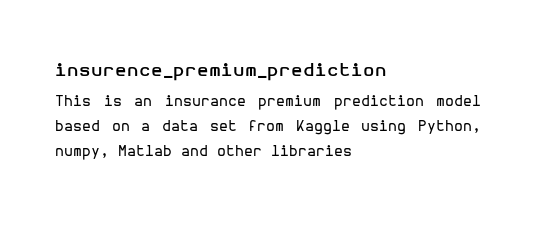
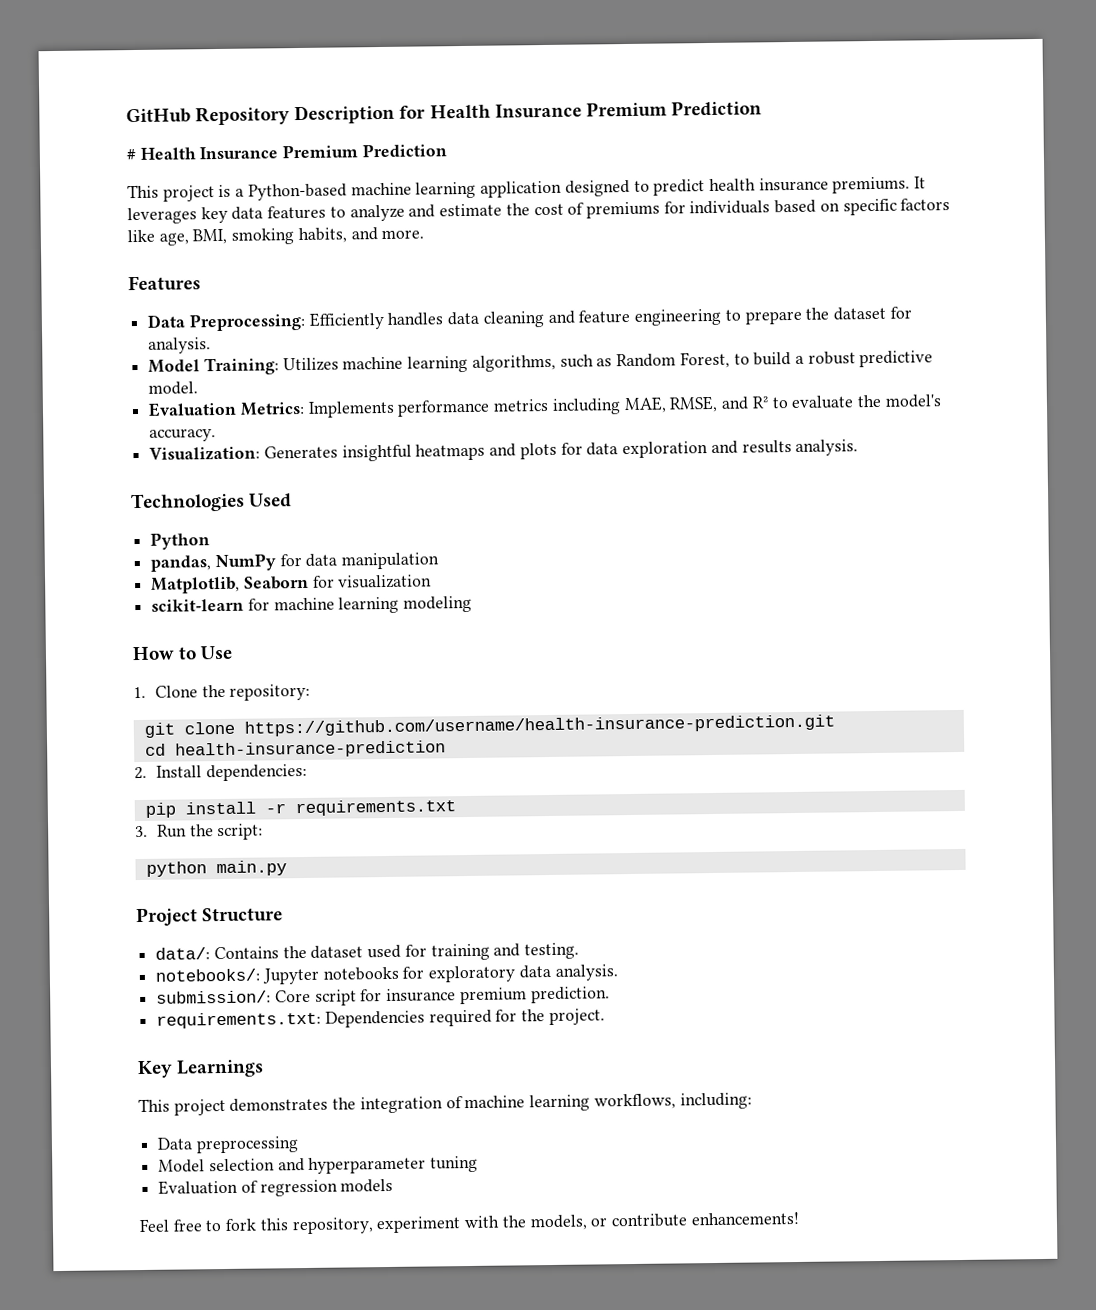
[55,63,387,81] [55,95,481,110] [55,120,481,135] [55,145,352,160] insurence_premium_prediction // This is an insurance premium prediction model based on a data set from Kaggle using Python, numpy, Matlab and other libraries -> [126,100,762,126] [126,143,447,161] [127,176,927,202] [127,198,951,225] [127,227,425,246] [128,275,201,292] [147,306,912,332] [148,337,212,354] [148,350,934,376] [148,381,199,395] [148,394,942,418] [149,428,217,442] [149,439,859,462] [131,492,293,513] [150,532,211,550] [150,552,440,572] [151,574,433,594] [151,595,473,614] [132,645,234,661] [133,683,311,701] [143,714,835,738] [144,740,446,759] [134,763,307,782] [144,799,456,818] [135,823,264,841] [145,860,287,877] [136,907,284,927] [155,942,580,961] [155,964,618,985] [156,986,610,1006] [156,1008,605,1029] [137,1059,265,1079] [138,1092,752,1116] [157,1136,299,1154] [158,1155,479,1174] [158,1178,394,1197] [139,1211,799,1235] GitHub Repository Description for Health Insurance Premium Prediction // # Health Insurance Premium Prediction // This project is a Python-based machine learning application designed to predict health insurance premiums. It leverages key data features to analyze and estimate the cost of premiums for individuals based on specific factors like age, BMI, smoking habits, and more. // Features // Data Preprocessing: Efficiently handles data cleaning and feature engineering to prepare the dataset for analysis. // Model Training: Utilizes machine learning algorithms, such as Random Forest, to build a robust predictive model. // Evaluation Metrics: Implements performance metrics including MAE, RMSE, and R² to evaluate the model's accuracy. // Visualization: Generates insightful heatmaps and plots for data exploration and results analysis. // Technologies Used // Python // pandas, NumPy for data manipulation // Matplotlib, Seaborn for visualization // scikit-learn for machine learning modeling // How to Use // 1. Clone the repository: // git clone https://github.com/username/health-insurance-prediction.git // cd health-insurance-prediction // 2. Install dependencies: // pip install -r requirements.txt // 3. Run the script: // python main.py // Project Structure // data/: Contains the dataset used for training and testing. // notebooks/: Jupyter notebooks for exploratory data analysis. // submission/: Core script for insurance premium prediction. // requirements.txt: Dependencies required for the project. // Key Learnings // This project demonstrates the integration of machine learning workflows, including: // Data preprocessing // Model selection and hyperparameter tuning // Evaluation of regression models // Feel free to fork this repository, experiment with the models, or contribute enhancements!

